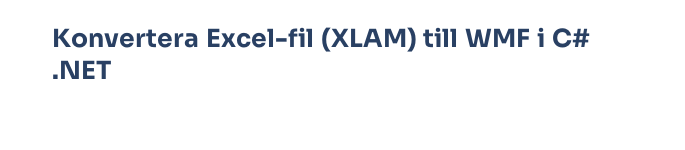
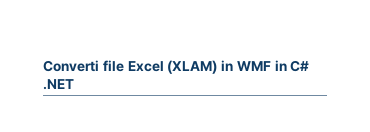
[52,27,545,52] Konvertera Excel-fil (XLAM) till WMF i -> [43,60,287,74] Converti file Excel (XLAM) in WMF in

